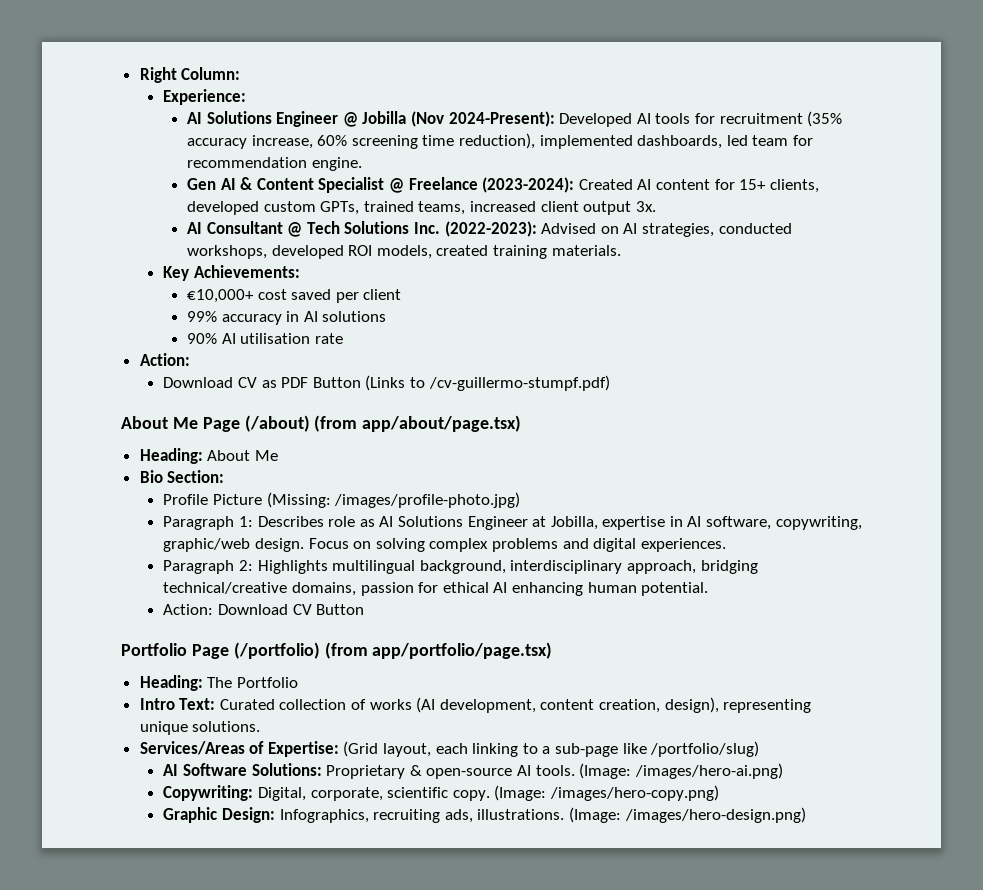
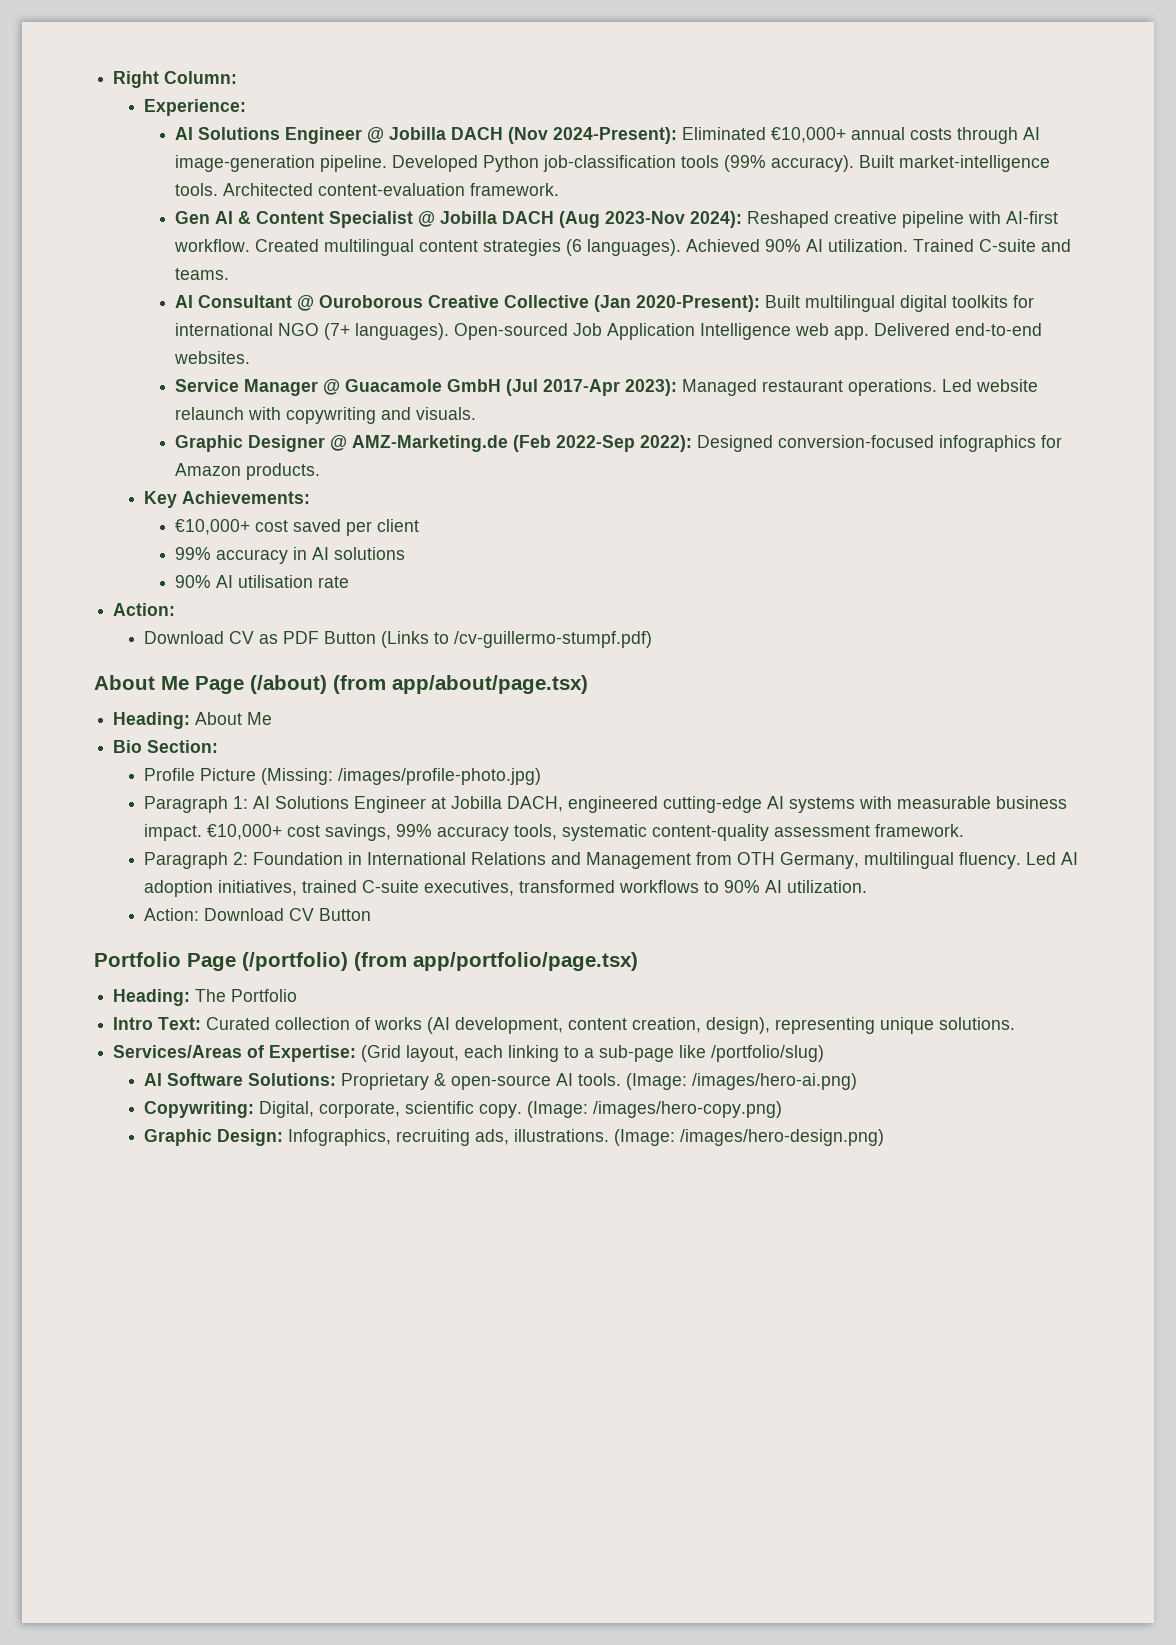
(407, 117) none -> [451,127,504,140] DACH
[559,111,843,127] [187,133,814,149] [187,157,362,171] Developed AI tools for recruitment (35% accuracy increase, 60% screening time reduction), implemented dashboards, led team for recommendation engine. -> [682,127,1041,144] [175,155,1051,172] [175,183,560,196] Eliminated €10,000+ annual costs through AI image-generation pipeline. Developed Python job-classification tools (99% accuracy). Built market-intelligence tools. Architected content-evaluation framework.
[408,177,819,193] [187,201,656,215] [187,221,792,237] [187,245,621,259] Freelance (2023-2024): Created AI content for 15+ clients, developed custom GPTs, trained teams, increased client output 3x. // AI Consultant @ Tech Solutions Inc. (2022-2023): Advised on AI strategies, conducted workshops, developed ROI models, created training materials. -> [440,211,1059,228] [174,239,1072,256] [175,268,230,280] [175,295,1035,312] [175,323,1043,340] [174,351,251,364] [175,379,1039,396] [175,407,477,424] [175,435,1063,452] [175,463,321,480] Jobilla DACH (Aug 2023-Nov 2024): Reshaped creative pipeline with AI-first workflow. Created multilingual content strategies (6 languages). Achieved 90% AI utilization. Trained C-suite and teams. // AI Consultant @ Ouroborous Creative Collective (Jan 2020-Present): Built multilingual digital toolkits for international NGO (7+ languages). Open-sourced Job Application Intelligence web app. Delivered end-to-end websites. // Service Manager @ Guacamole GmbH (Jul 2017-Apr 2023): Managed restaurant operations. Led website relaunch with copywriting and visuals. // Graphic Designer @ AMZ-Marketing.de (Feb 2022-Sep 2022): Designed conversion-focused infographics for Amazon products.
[257,516,375,527] Describes role as -> (249, 802) none
[550,516,862,530] [163,538,726,552] [163,560,758,574] [163,582,709,596] Jobilla, expertise in AI software, copywriting, graphic/web design. Focus on solving complex problems and digital experiences. // Paragraph 2: Highlights multilingual background, interdisciplinary approach, bridging technical/creative domains, passion for ethical AI enhancing human potential. -> [451,796,1068,813] [144,824,965,841] [144,852,1079,869] [144,880,868,897] Jobilla DACH, engineered cutting-edge AI systems with measurable business impact. €10,000+ cost savings, 99% accuracy tools, systematic content-quality assessment framework. // Paragraph 2: Foundation in International Relations and Management from OTH Germany, multilingual fluency. Led AI adoption initiatives, trained C-suite executives, transformed workflows to 90% AI utilization.

